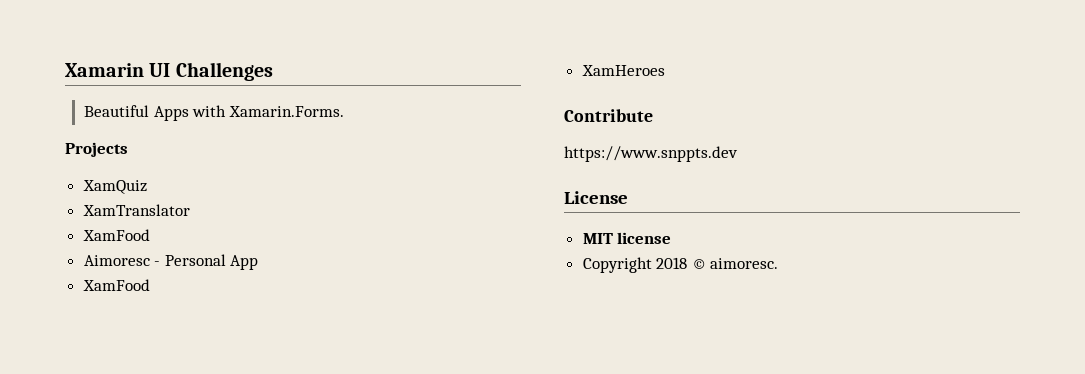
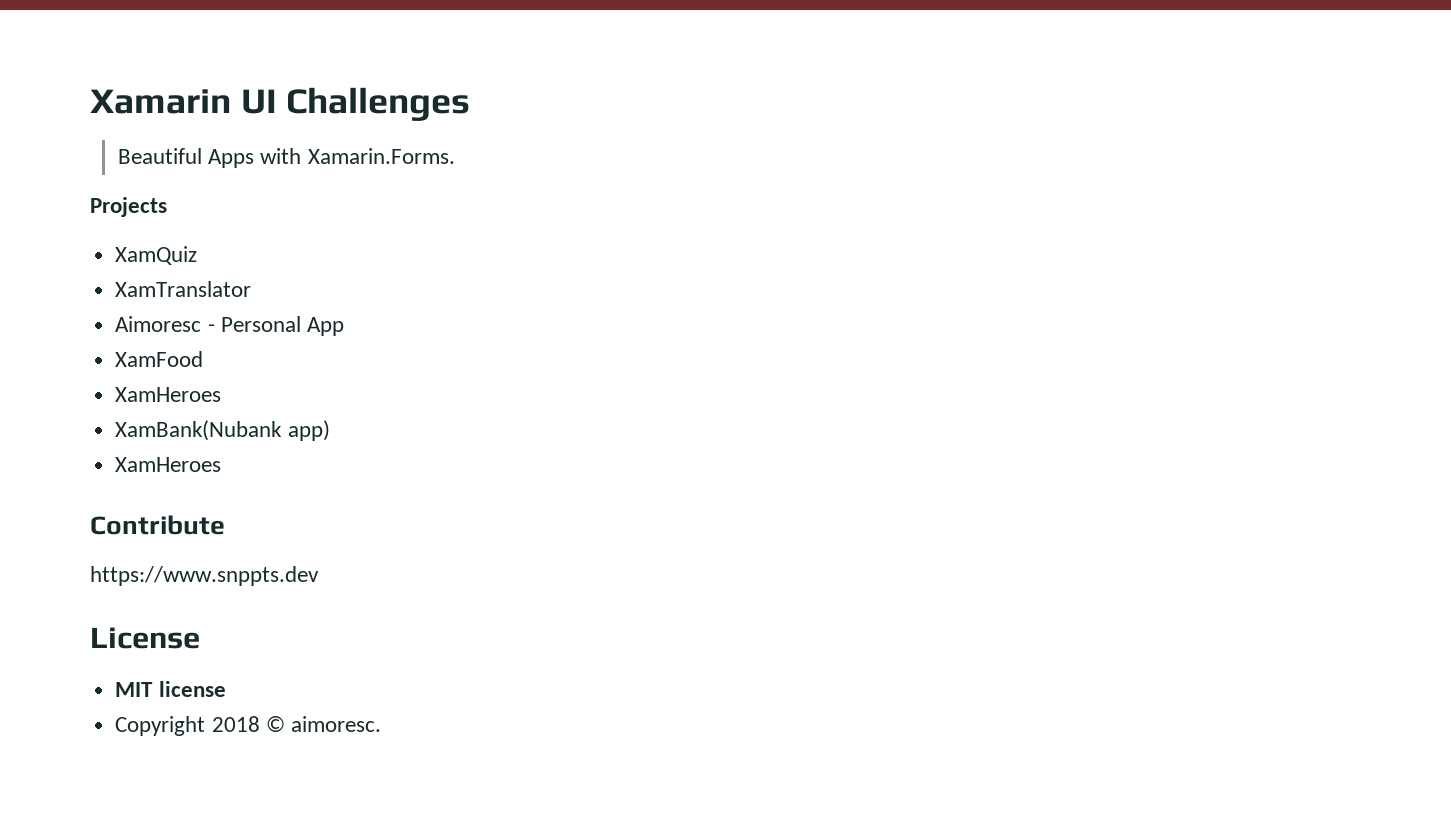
[82,229,150,241] // XamFood -> (252, 289) none
(665, 70) none -> [115,420,330,441] [115,457,222,472] // XamBank(Nubank app) // XamHeroes

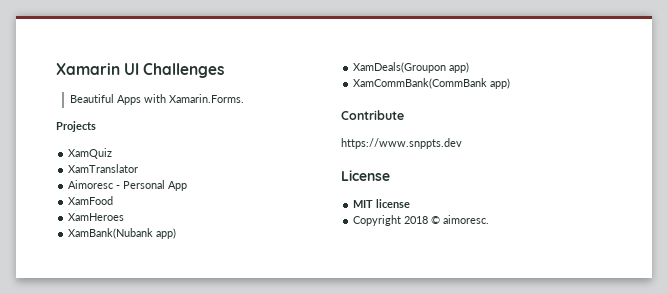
[115,457,222,472] XamHeroes -> [353,62,470,73] [353,78,511,89] XamDeals(Groupon app) // XamCommBank(CommBank app)

